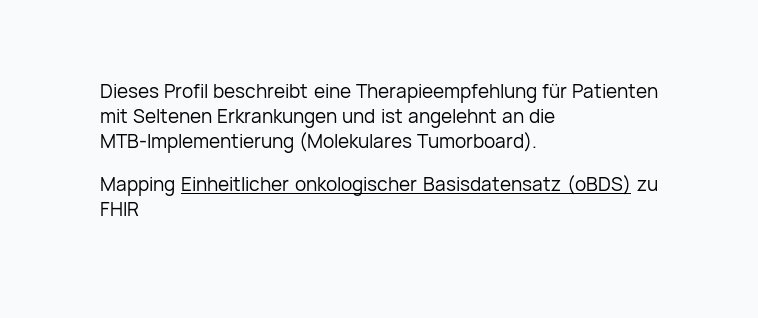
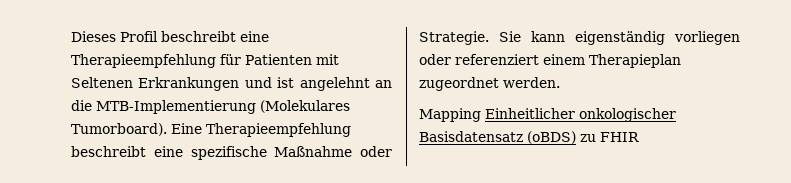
(538, 142) none -> [171,123,351,137] [71,146,392,160] [419,31,740,45] [419,54,681,68] [419,77,560,91] Eine Therapieempfehlung beschreibt eine spezifische Maßnahme oder Strategie. Sie kann eigenständig vorliegen oder referenziert einem Therapieplan zugeordnet werden.

